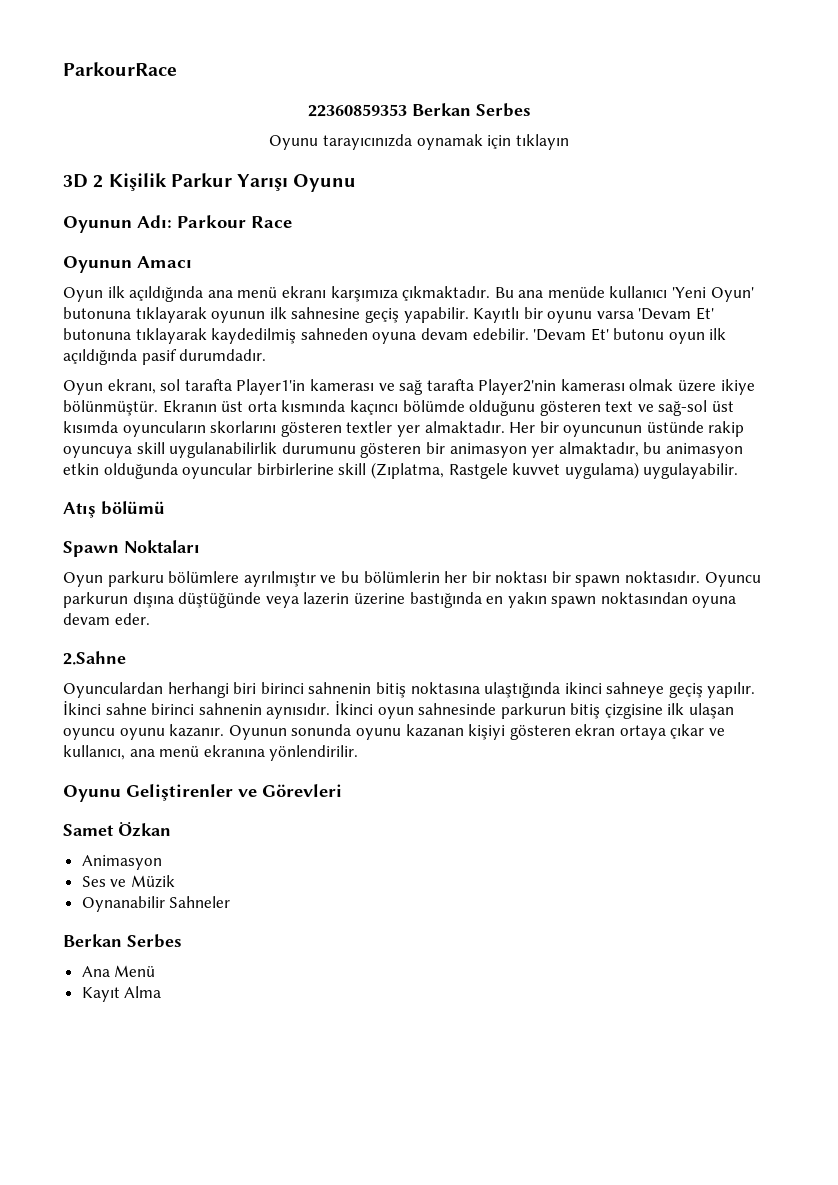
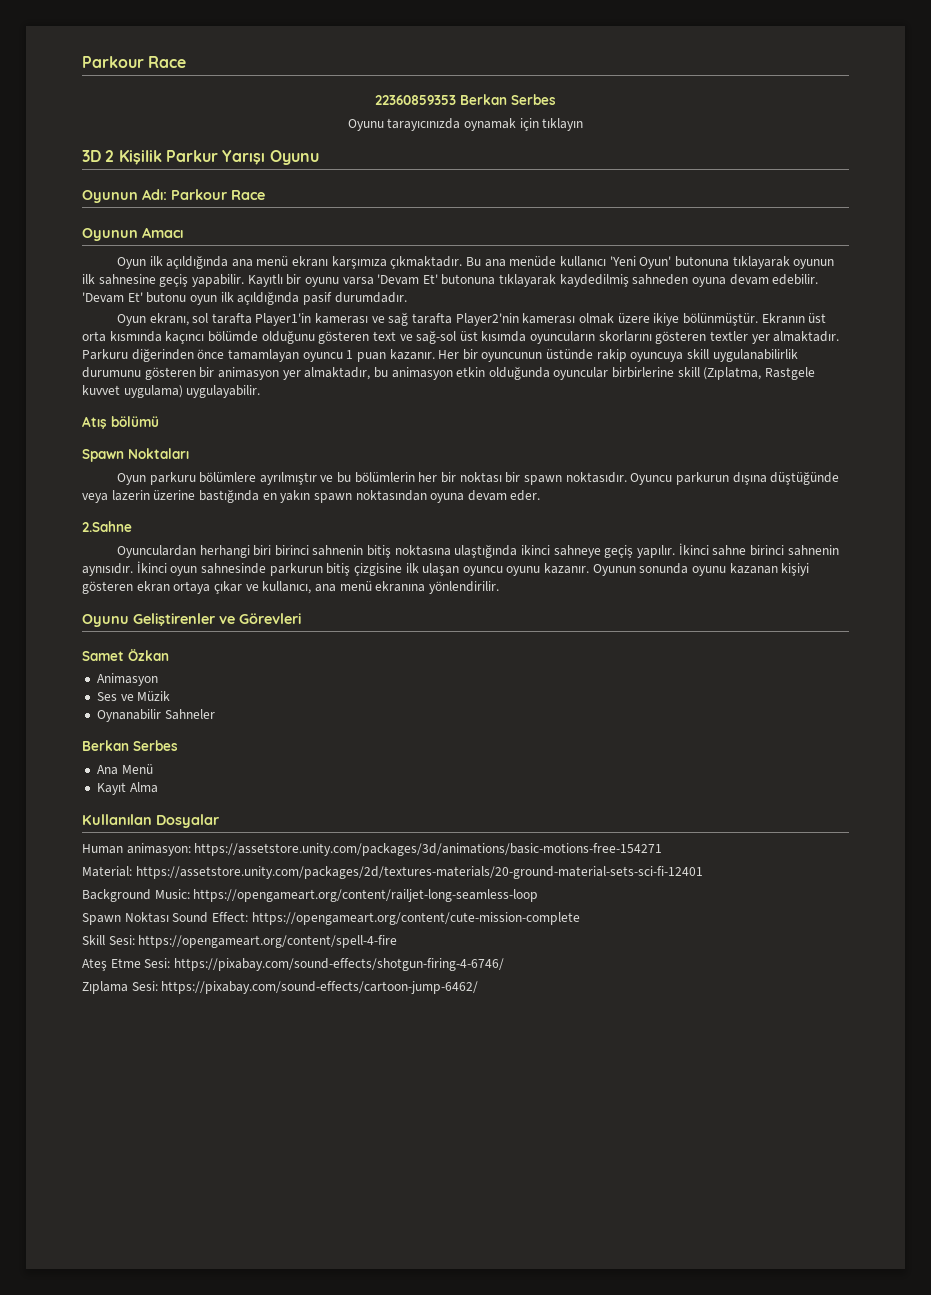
[63,62,177,76] ParkourRace -> [82,56,187,68] Parkour Race
(505, 427) none -> [82,348,435,362] Parkuru diğerinden önce tamamlayan oyuncu 1 puan kazanır.
(162, 992) none -> [82,814,219,828] [82,843,663,856] [82,866,703,879] [82,889,539,902] [82,912,580,925] [82,935,398,948] [82,958,504,971] [82,981,479,994] // Kullanılan Dosyalar // Human animasyon: https://assetstore.unity.com/packages/3d/animations/basic-motions-free-154271 // Material: https://assetstore.unity.com/packages/2d/textures-materials/20-ground-material-sets-sci-fi-12401 // Background Music: https://opengameart.org/content/railjet-long-seamless-loop // Spawn Noktası Sound Effect: https://opengameart.org/content/cute-mission-complete // Skill Sesi: https://opengameart.org/content/spell-4-fire // Ateş Etme Sesi: https://pixabay.com/sound-effects/shotgun-firing-4-6746/ // Zıplama Sesi: https://pixabay.com/sound-effects/cartoon-jump-6462/

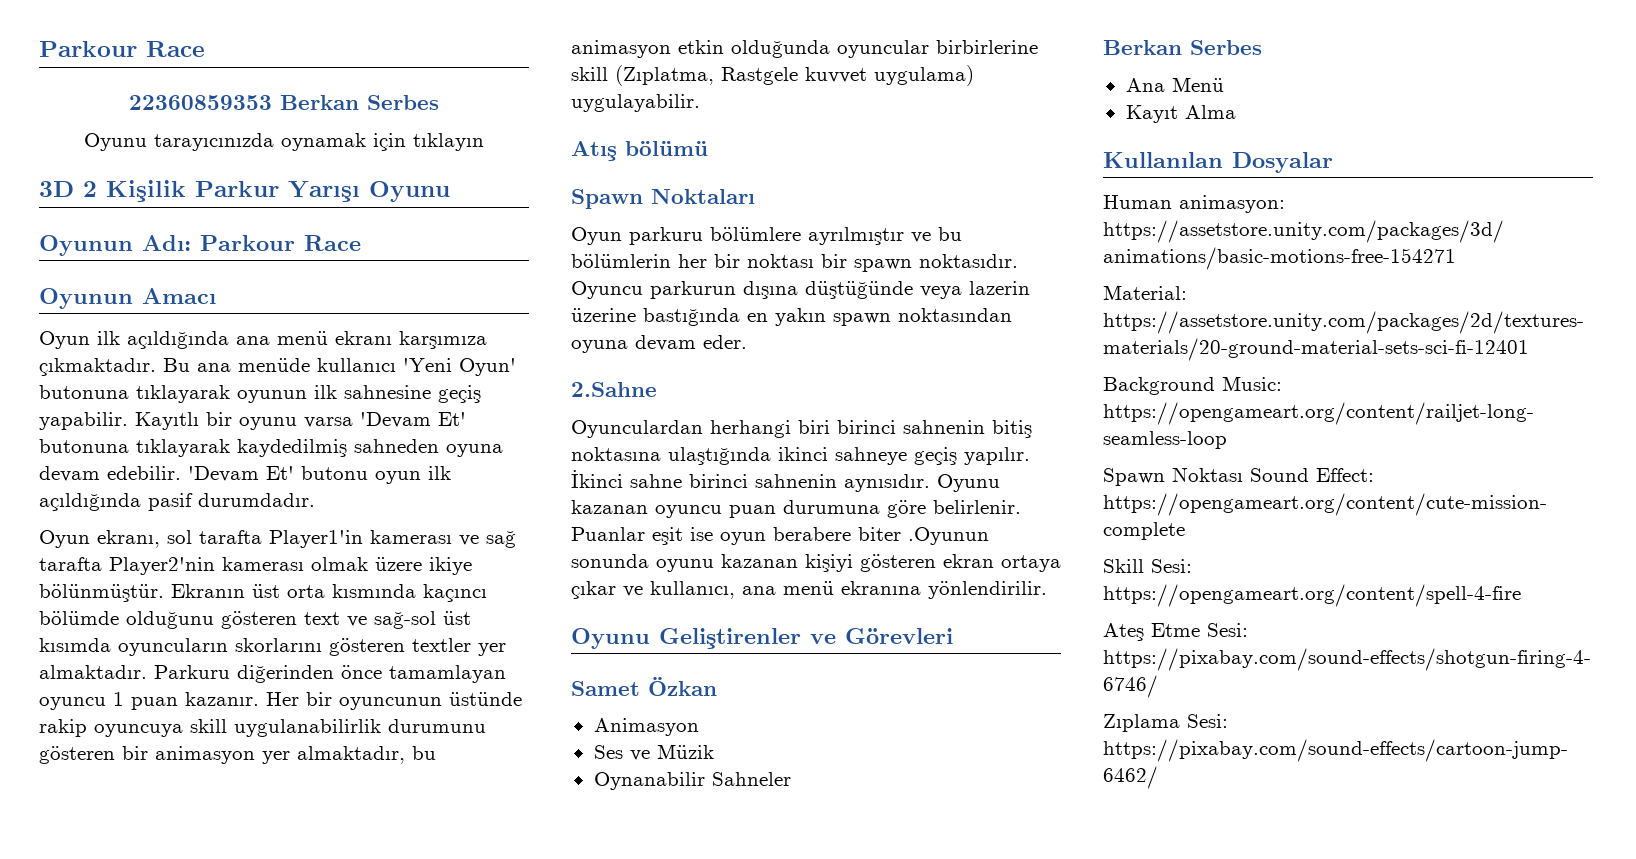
[136,561,636,576] İkinci oyun sahnesinde parkurun bitiş çizgisine ilk ulaşan oyuncu oyunu kazanır. Oyunun -> [937,474,1000,492] [571,500,1021,518] [571,527,989,545] Oyunu kazanan oyuncu puan durumuna göre belirlenir. Puanlar eşit ise oyun berabere biter .Oyunun

